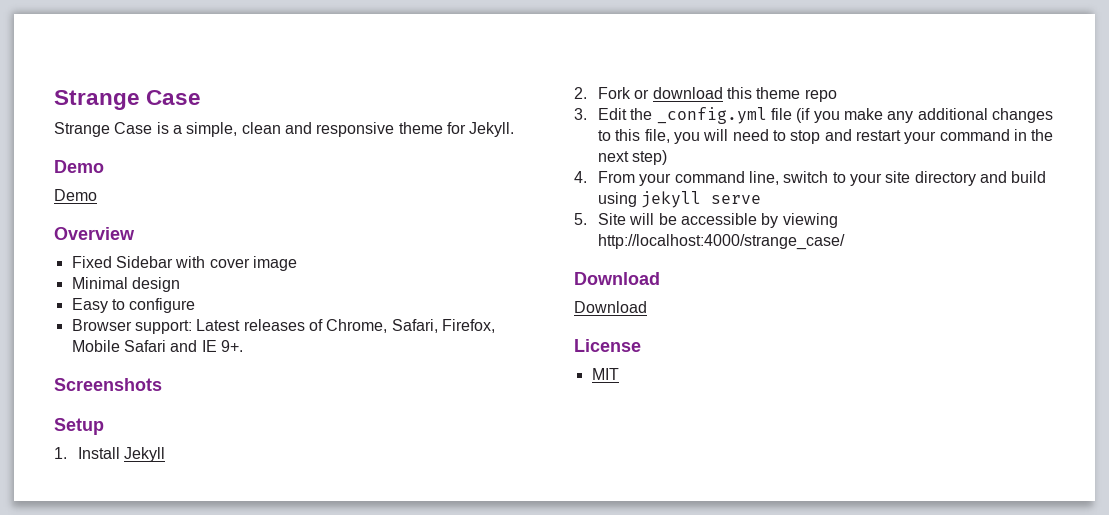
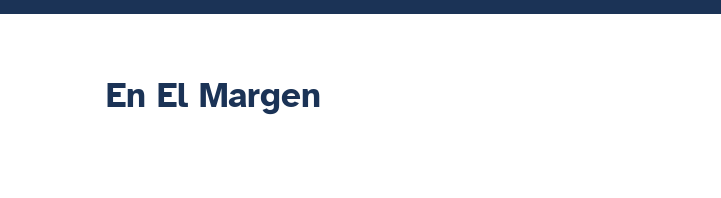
[54,90,202,110] [54,122,515,137] [54,160,104,173] [54,189,97,201] [54,227,135,240] [71,256,297,271] [71,277,180,292] [71,298,196,313] [71,319,495,334] [71,340,243,352] [54,378,162,391] [54,418,104,435] [54,447,166,462] [574,87,837,102] [574,107,1054,124] [598,129,1054,144] [598,150,668,165] [574,171,1047,186] [598,191,762,208] [574,213,838,228] [598,234,846,250] [574,272,660,285] [574,301,647,313] [574,339,641,352] [591,368,619,380] Strange Case // Strange Case is a simple, clean and responsive theme for Jekyll. // Demo // Demo // Overview // Fixed Sidebar with cover image // Minimal design // Easy to configure // Browser support: Latest releases of Chrome, Safari, Firefox, Mobile Safari and IE 9+. // Screenshots // Setup // 1. Install Jekyll // 2. Fork or download this theme repo // 3. Edit the _config.yml file (if you make any additional changes to this file, you will need to stop and restart your command in the next step) // 4. From your command line, switch to your site directory and build using jekyll serve // 5. Site will be accessible by viewing http://localhost:4000/strange_case/ // Download // Download // License // MIT -> [106,83,321,115] En El Margen

